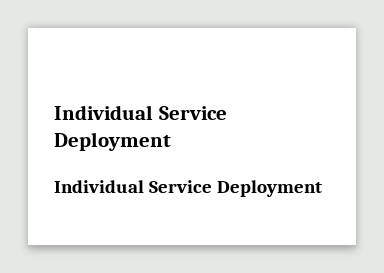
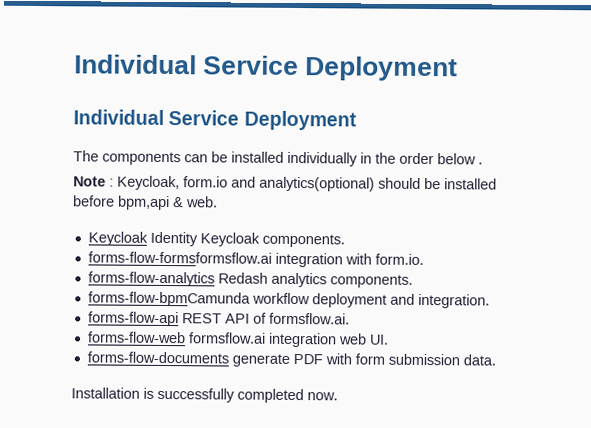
(322, 188) none -> [73,150,483,167] [73,175,497,192] [73,195,218,211] [87,231,345,248] [87,251,424,268] [87,271,413,288] [87,291,490,309] [87,311,350,327] [87,331,389,348] [86,351,496,367] [71,387,338,404] // The components can be installed individually in the order below . // Note : Keycloak, form.io and analytics(optional) should be installed before bpm,api & web. // Keycloak Identity Keycloak components. // forms-flow-formsformsflow.ai integration with form.io. // forms-flow-analytics Redash analytics components. // forms-flow-bpmCamunda workflow deployment and integration. // forms-flow-api REST API of formsflow.ai. // forms-flow-web formsflow.ai integration web UI. // forms-flow-documents generate PDF with form submission data. // Installation is successfully completed now.

